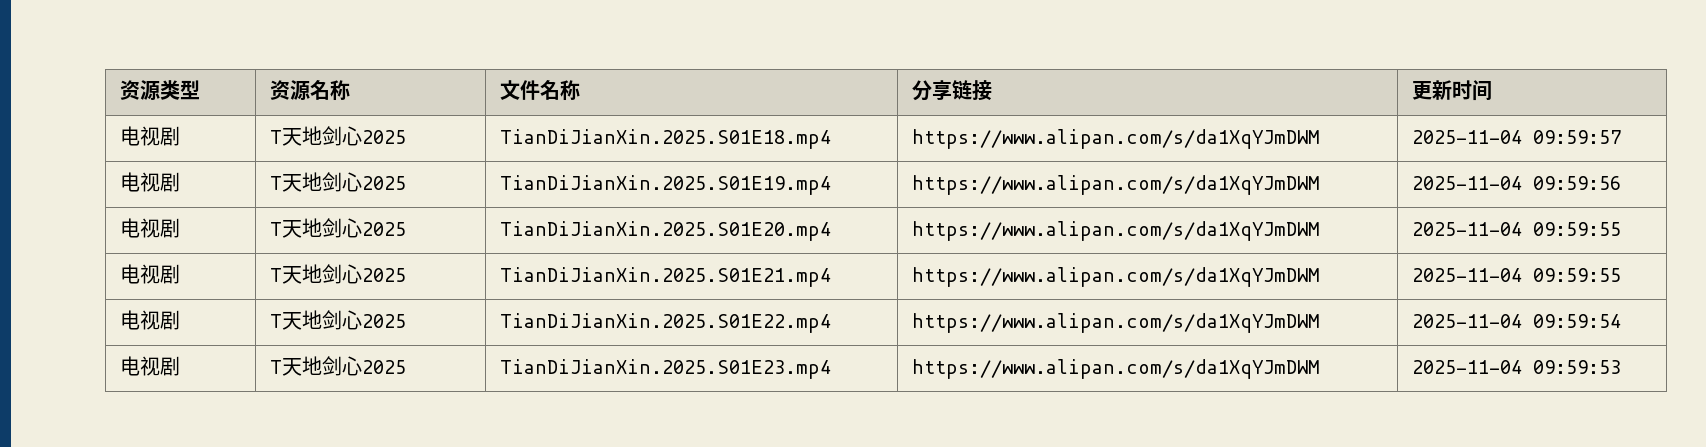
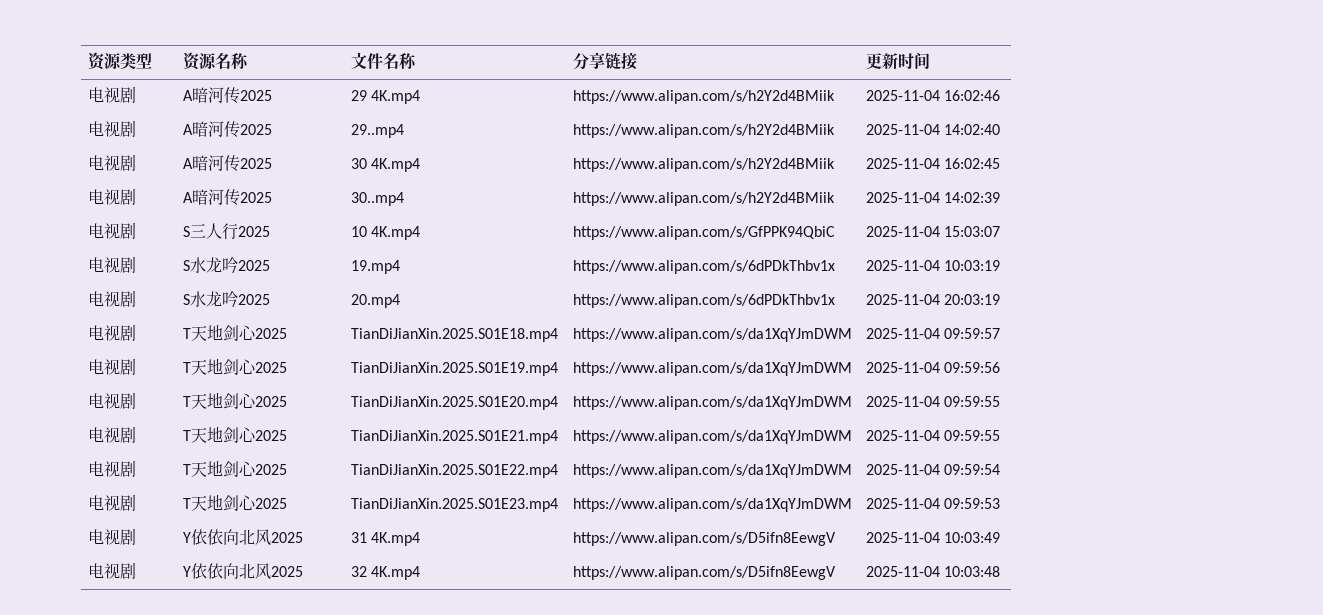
(1492, 90) none -> [87,86,136,103] [182,87,272,104] [350,90,421,104] [572,90,835,104] [865,90,1001,101] [87,120,136,137] [182,121,272,138] [350,124,404,138] [572,124,835,138] [865,124,1001,135] [87,154,136,171] [182,155,272,172] [350,158,421,172] [572,158,835,172] [865,158,1001,169] [87,188,136,205] [182,189,272,206] [350,192,404,206] [572,192,835,206] [865,192,1001,203] [87,222,136,239] [182,223,270,240] [350,226,421,240] [572,226,835,240] [865,226,1001,237] [87,256,136,273] [182,257,270,274] [350,260,400,274] [572,260,835,274] [865,260,1001,271] [87,290,136,307] [182,291,270,308] [350,294,400,308] [572,294,835,308] [865,294,1001,305] // 电视剧 | A暗河传2025 | 29 4K.mp4 | https://www.alipan.com/s/h2Y2d4BMiik | 2025-11-04 16:02:46 // 电视剧 | A暗河传2025 | 29..mp4 | https://www.alipan.com/s/h2Y2d4BMiik | 2025-11-04 14:02:40 // 电视剧 | A暗河传2025 | 30 4K.mp4 | https://www.alipan.com/s/h2Y2d4BMiik | 2025-11-04 16:02:45 // 电视剧 | A暗河传2025 | 30..mp4 | https://www.alipan.com/s/h2Y2d4BMiik | 2025-11-04 14:02:39 // 电视剧 | S三人行2025 | 10 4K.mp4 | https://www.alipan.com/s/GfPPK94QbiC | 2025-11-04 15:03:07 // 电视剧 | S水龙吟2025 | 19.mp4 | https://www.alipan.com/s/6dPDkThbv1x | 2025-11-04 10:03:19 // 电视剧 | S水龙吟2025 | 20.mp4 | https://www.alipan.com/s/6dPDkThbv1x | 2025-11-04 20:03:19
(1621, 367) none -> [87,528,136,545] [182,529,303,546] [350,532,421,546] [572,532,836,546] [865,532,1001,543] [87,562,136,579] [182,563,303,580] [350,566,421,580] [572,566,836,580] [865,566,1001,577] // 电视剧 | Y依依向北风2025 | 31 4K.mp4 | https://www.alipan.com/s/D5ifn8EewgV | 2025-11-04 10:03:49 // 电视剧 | Y依依向北风2025 | 32 4K.mp4 | https://www.alipan.com/s/D5ifn8EewgV | 2025-11-04 10:03:48

